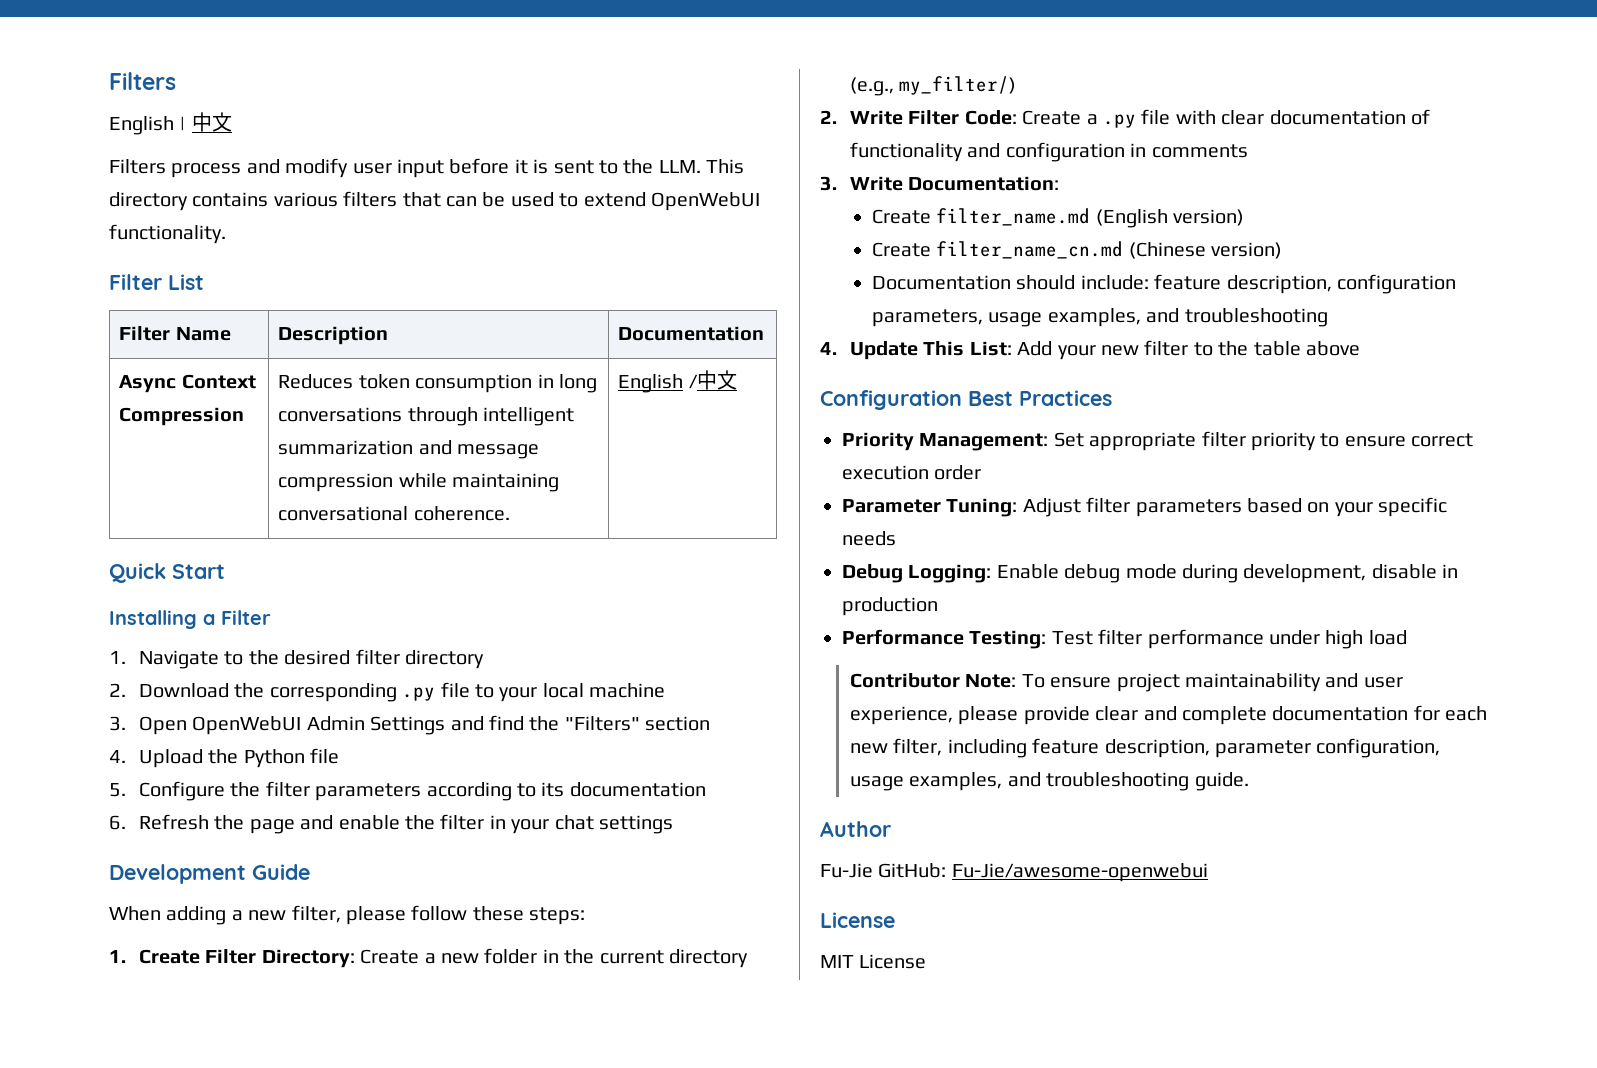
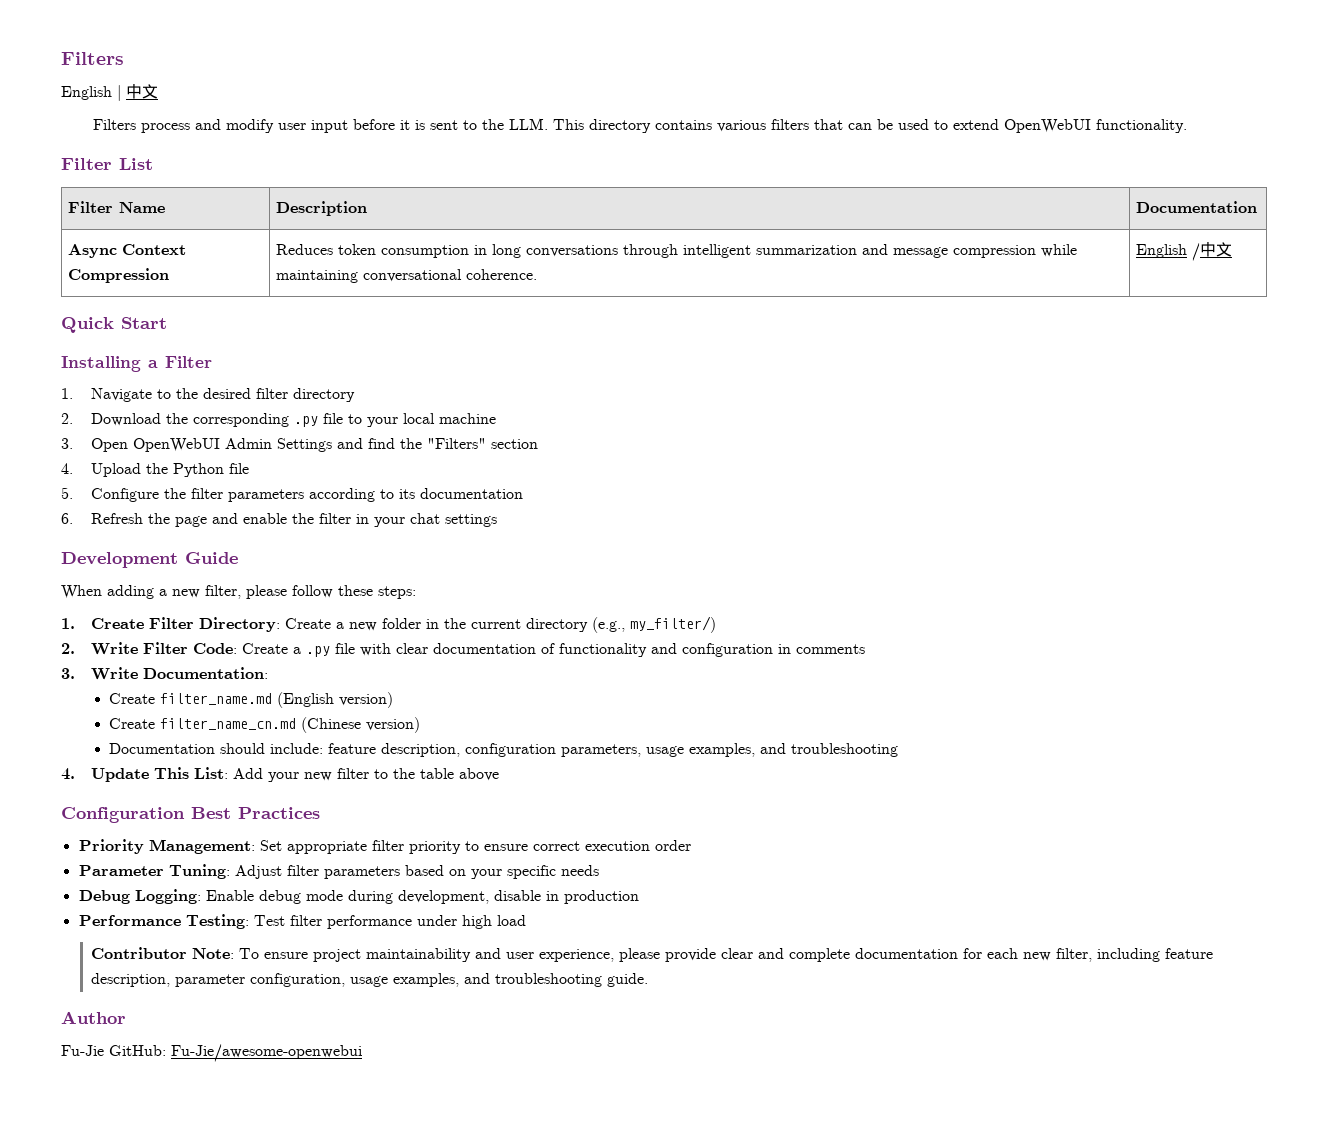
[820,912,895,928] [820,954,927,969] // License // MIT License -> (362, 1053) none

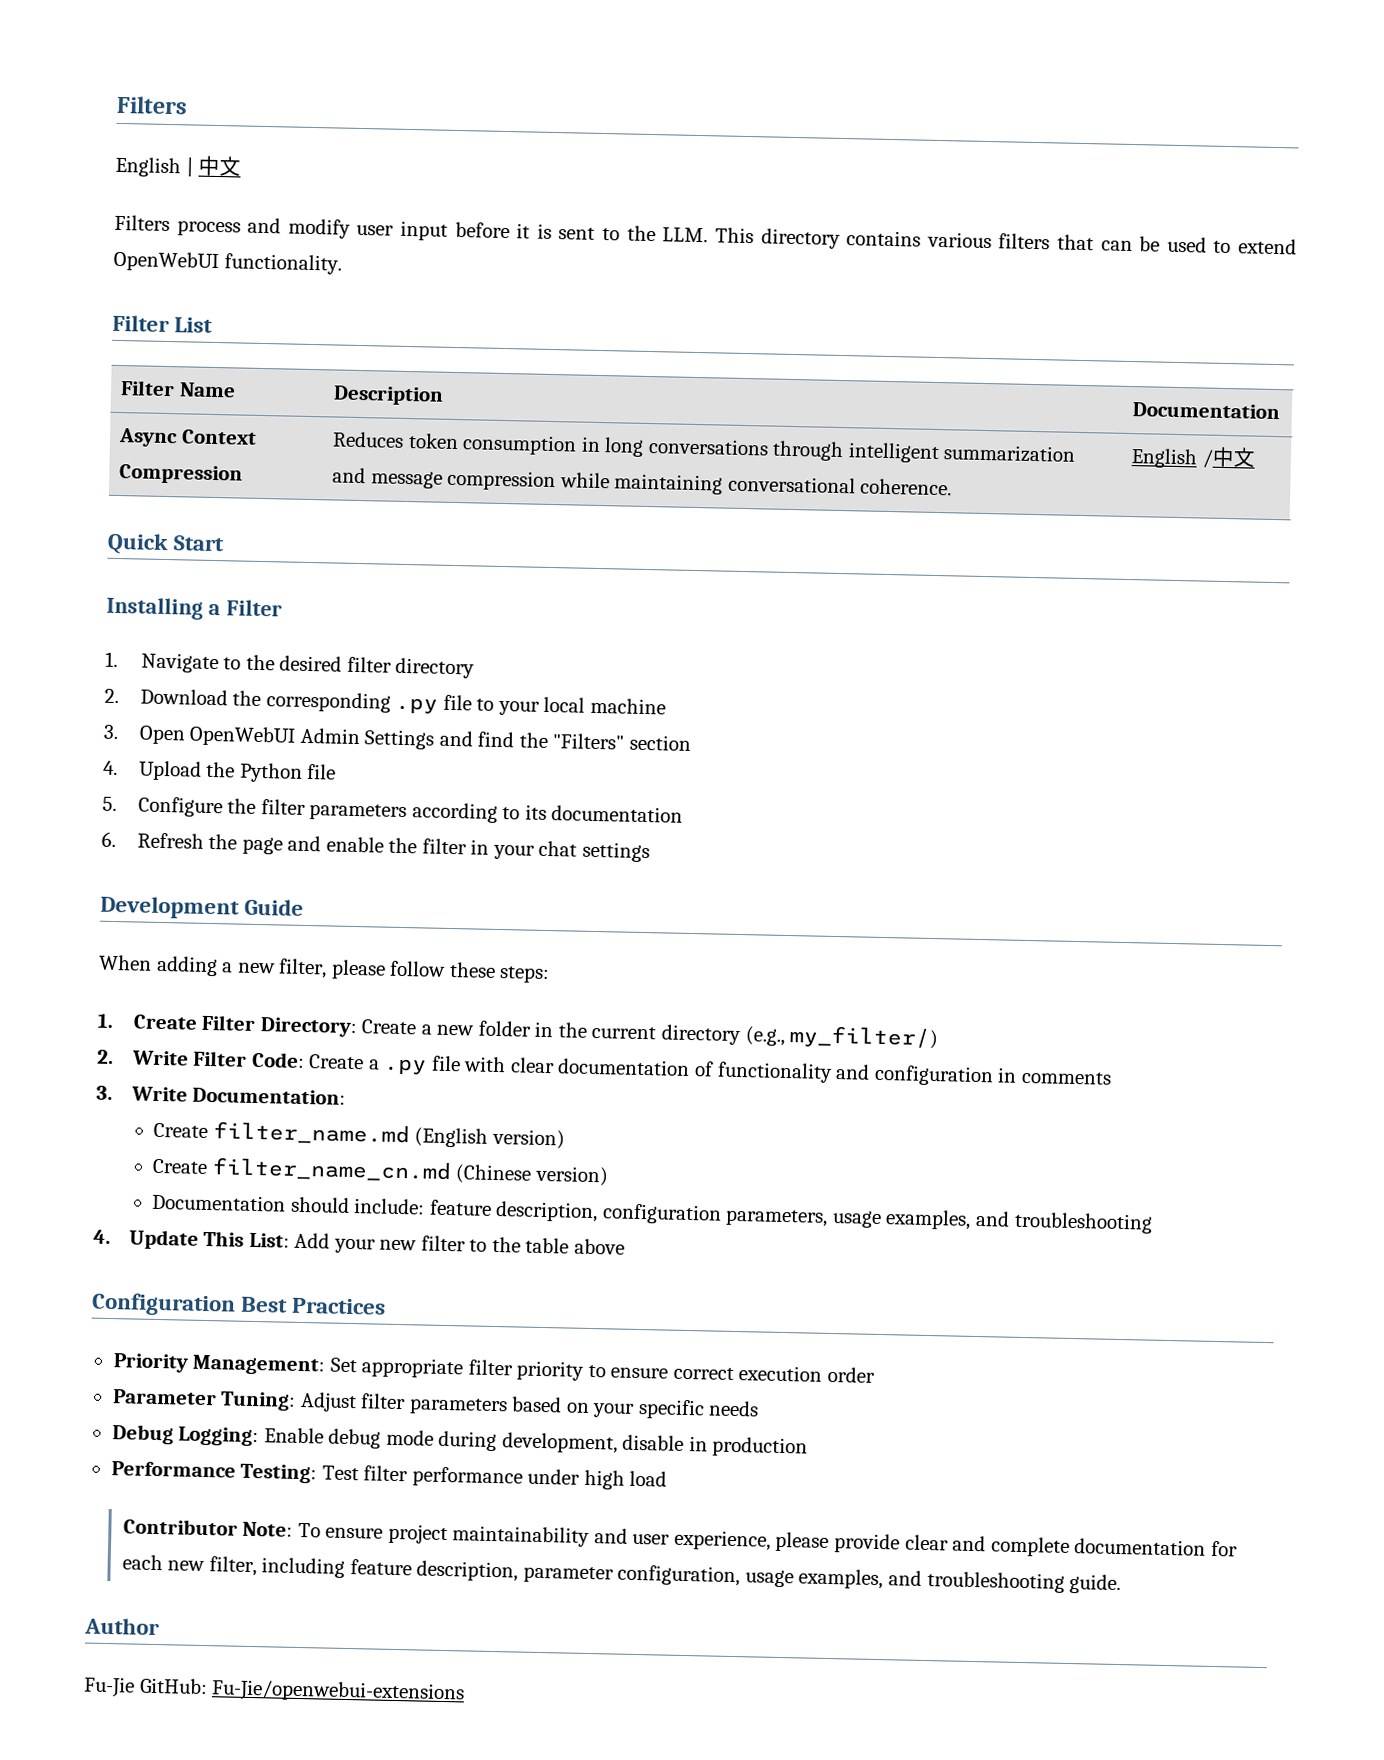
[171,1044,362,1062] Fu-Jie/awesome-openwebui -> [211,1679,466,1705] Fu-Jie/openwebui-extensions

